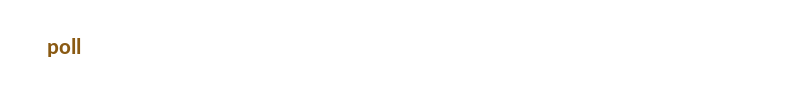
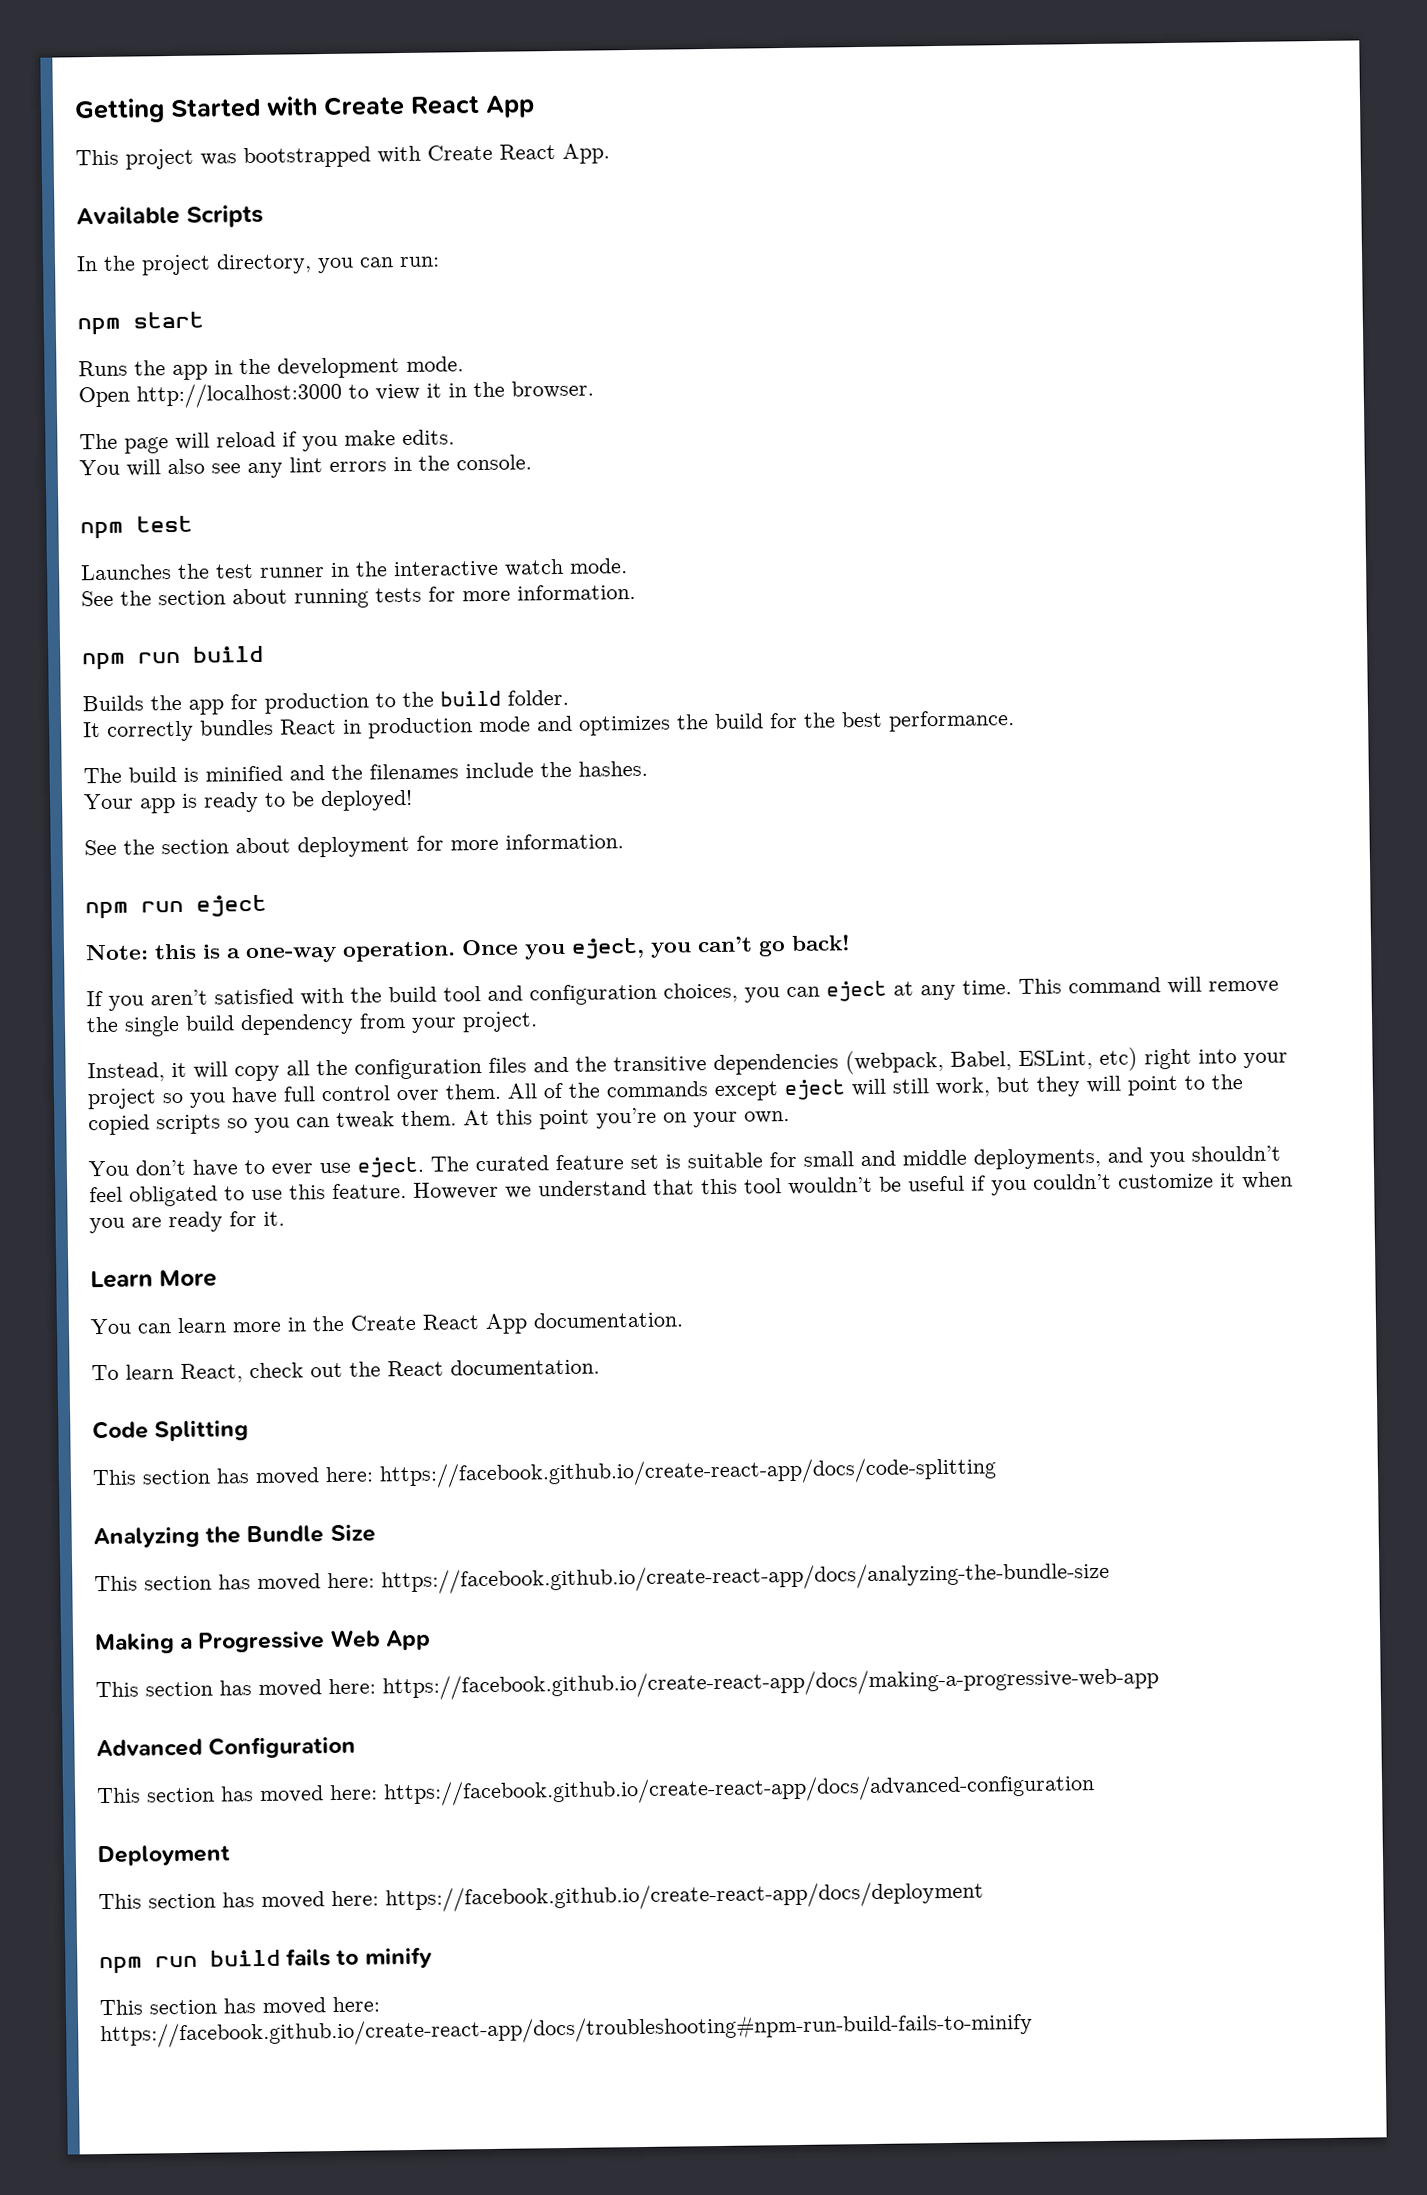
[47,38,81,57] poll -> [74,95,535,124] [75,143,610,170] [76,204,264,228] [76,253,440,276] [77,311,204,336] [78,356,464,381] [78,380,594,409] [79,429,455,454] [79,454,532,479] [80,515,193,540] [80,558,628,581] [81,583,636,609] [82,645,264,671] [82,689,569,715] [83,710,1015,742] [83,760,648,784] [83,789,413,814] [84,833,624,858] [85,894,267,920] [85,934,851,964] [86,976,1279,1011] [86,1011,538,1037] [87,1047,1288,1083] [87,1074,1243,1110] [88,1107,790,1136] [88,1145,1281,1178] [89,1171,1293,1207] [89,1210,285,1234] [90,1269,217,1289] [90,1311,683,1335] [91,1358,600,1383] [92,1420,250,1442] [92,1456,997,1489] [93,1524,376,1549] [94,1560,1110,1595] [94,1629,431,1655] [95,1666,1159,1701] [96,1735,357,1759] [96,1773,1095,1807] [97,1844,230,1867] [98,1880,984,1913] [99,1946,433,1975] [99,1996,380,2016] [100,2011,1033,2049] Getting Started with Create React App // This project was bootstrapped with Create React App. // Available Scripts // In the project directory, you can run: // npm start // Runs the app in the development mode. // Open http://localhost:3000 to view it in the browser. // The page will reload if you make edits. // You will also see any lint errors in the console. // npm test // Launches the test runner in the interactive watch mode. // See the section about running tests for more information. // npm run build // Builds the app for production to the build folder. // It correctly bundles React in production mode and optimizes the build for the best performance. // The build is minified and the filenames include the hashes. // Your app is ready to be deployed! // See the section about deployment for more information. // npm run eject // Note: this is a one-way operation. Once you eject, you can’t go back! // If you aren’t satisfied with the build tool and configuration choices, you can eject at any time. This command will remove the single build dependency from your project. // Instead, it will copy all the configuration files and the transitive dependencies (webpack, Babel, ESLint, etc) right into your project so you have full control over them. All of the commands except eject will still work, but they will point to the copied scripts so you can tweak them. At this point you’re on your own. // You don’t have to ever use eject. The curated feature set is suitable for small and middle deployments, and you shouldn’t feel obligated to use this feature. However we understand that this tool wouldn’t be useful if you couldn’t customize it when you are ready for it. // Learn More // You can learn more in the Create React App documentation. // To learn React, check out the React documentation. // Code Splitting // This section has moved here: https://facebook.github.io/create-react-app/docs/code-splitting // Analyzing the Bundle Size // This section has moved here: https://facebook.github.io/create-react-app/docs/analyzing-the-bundle-size // Making a Progressive Web App // This section has moved here: https://facebook.github.io/create-react-app/docs/making-a-progressive-web-app // Advanced Configuration // This section has moved here: https://facebook.github.io/create-react-app/docs/advanced-configuration // Deployment // This section has moved here: https://facebook.github.io/create-react-app/docs/deployment // npm run build fails to minify // This section has moved here: https://facebook.github.io/create-react-app/docs/troubleshooting#npm-run-build-fails-to-minify

